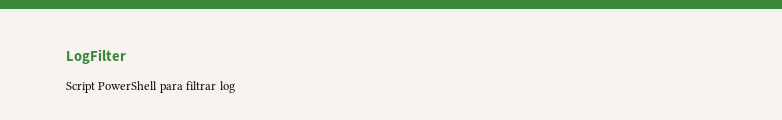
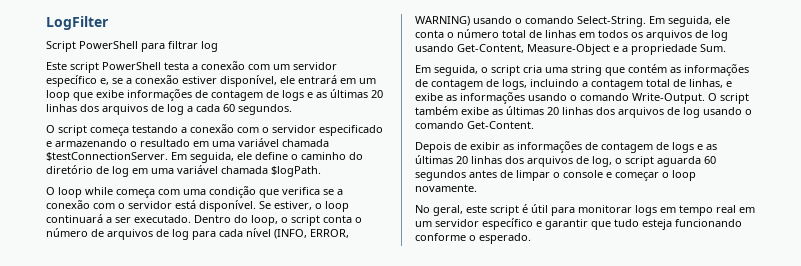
(235, 87) none -> [46,61,337,73] [46,75,376,87] [46,89,383,101] [46,104,292,115] [46,124,383,136] [46,138,329,147] [46,152,363,163] [46,165,321,177] [46,186,343,198] [46,200,349,212] [46,214,362,226] [46,228,349,240] [415,16,730,27] [415,29,728,41] [415,44,726,55] [415,64,749,76] [415,79,732,90] [415,92,749,104] [415,106,752,118] [415,121,534,129] [415,141,717,153] [415,155,716,167] [415,170,696,181] [415,184,477,192] [415,204,755,216] [415,218,742,230] [415,233,531,244] // Este script PowerShell testa a conexão com um servidor específico e, se a conexão estiver disponível, ele entrará em um loop que exibe informações de contagem de logs e as últimas 20 linhas dos arquivos de log a cada 60 segundos. // O script começa testando a conexão com o servidor especificado e armazenando o resultado em uma variável chamada $testConnectionServer. Em seguida, ele define o caminho do diretório de log em uma variável chamada $logPath. // O loop while começa com uma condição que verifica se a conexão com o servidor está disponível. Se estiver, o loop continuará a ser executado. Dentro do loop, o script conta o número de arquivos de log para cada nível (INFO, ERROR, WARNING) usando o comando Select-String. Em seguida, ele conta o número total de linhas em todos os arquivos de log usando Get-Content, Measure-Object e a propriedade Sum. // Em seguida, o script cria uma string que contém as informações de contagem de logs, incluindo a contagem total de linhas, e exibe as informações usando o comando Write-Output. O script também exibe as últimas 20 linhas dos arquivos de log usando o comando Get-Content. // Depois de exibir as informações de contagem de logs e as últimas 20 linhas dos arquivos de log, o script aguarda 60 segundos antes de limpar o console e começar o loop novamente. // No geral, este script é útil para monitorar logs em tempo real em um servidor específico e garantir que tudo esteja funcionando conforme o esperado.

